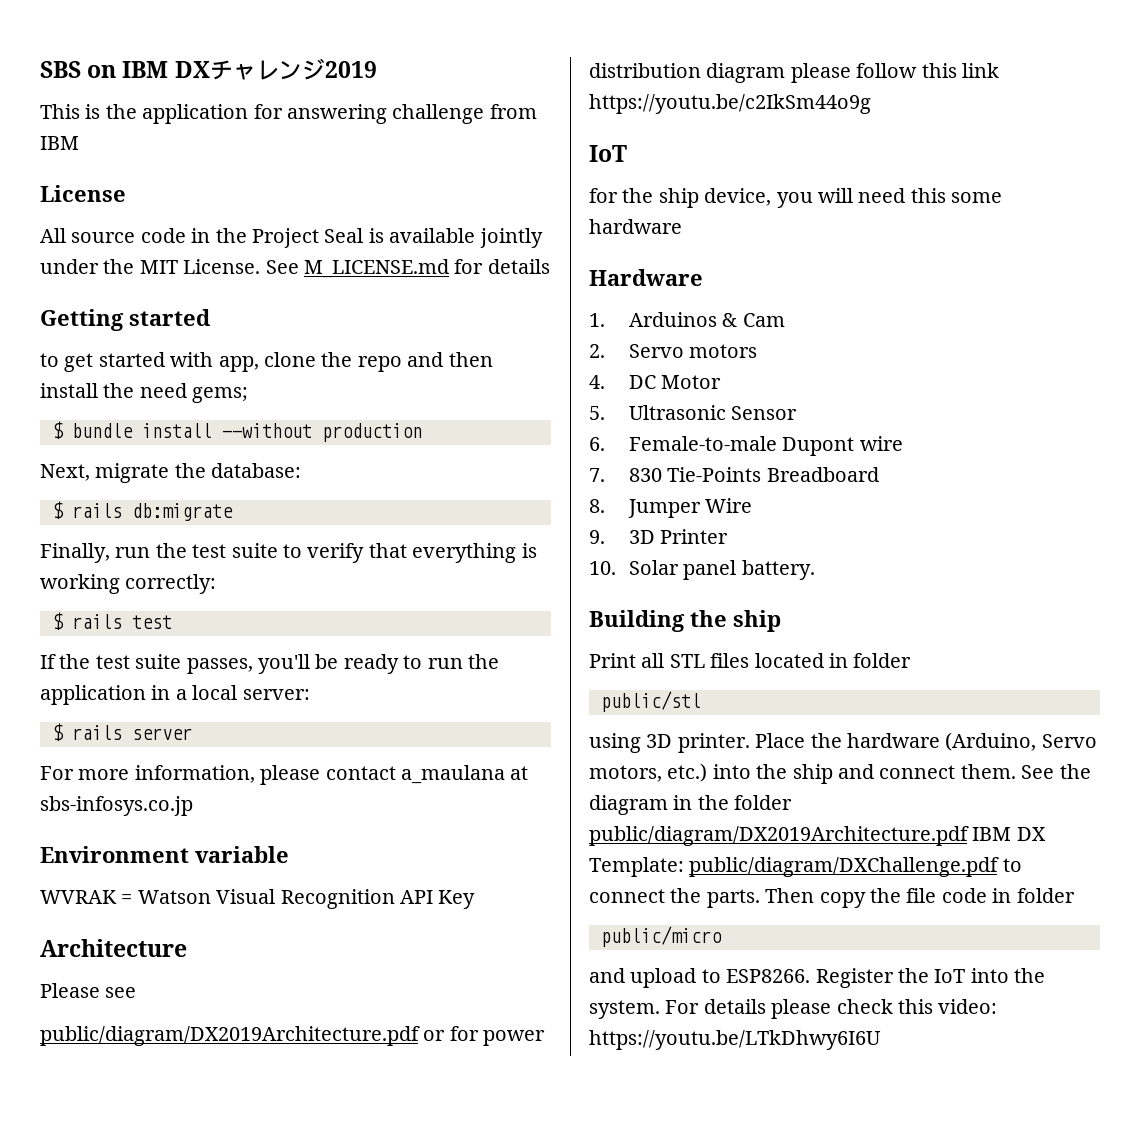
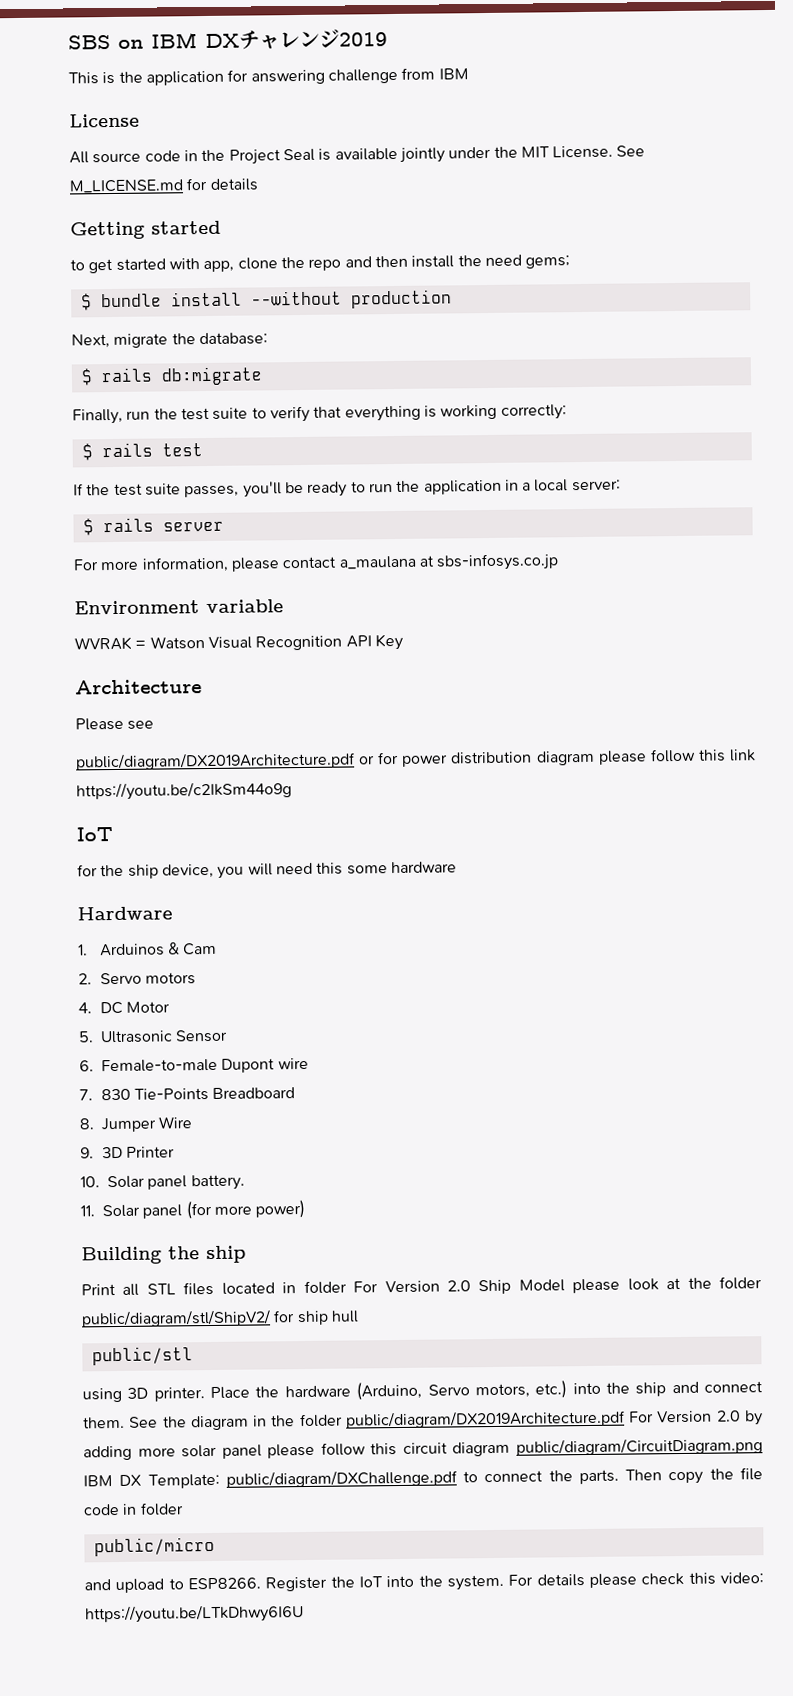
(815, 570) none -> [80,1199,306,1220] // 11. Solar panel (for more power)
(912, 660) none -> [353,1276,762,1295] [81,1309,359,1328] For Version 2.0 Ship Model please look at the folder public/diagram/stl/ShipV2/ for ship hull
(969, 836) none -> [629,1410,763,1426] [83,1437,763,1461] For Version 2.0 by adding more solar panel please follow this circuit diagram public/diagram/CircuitDiagram.png

